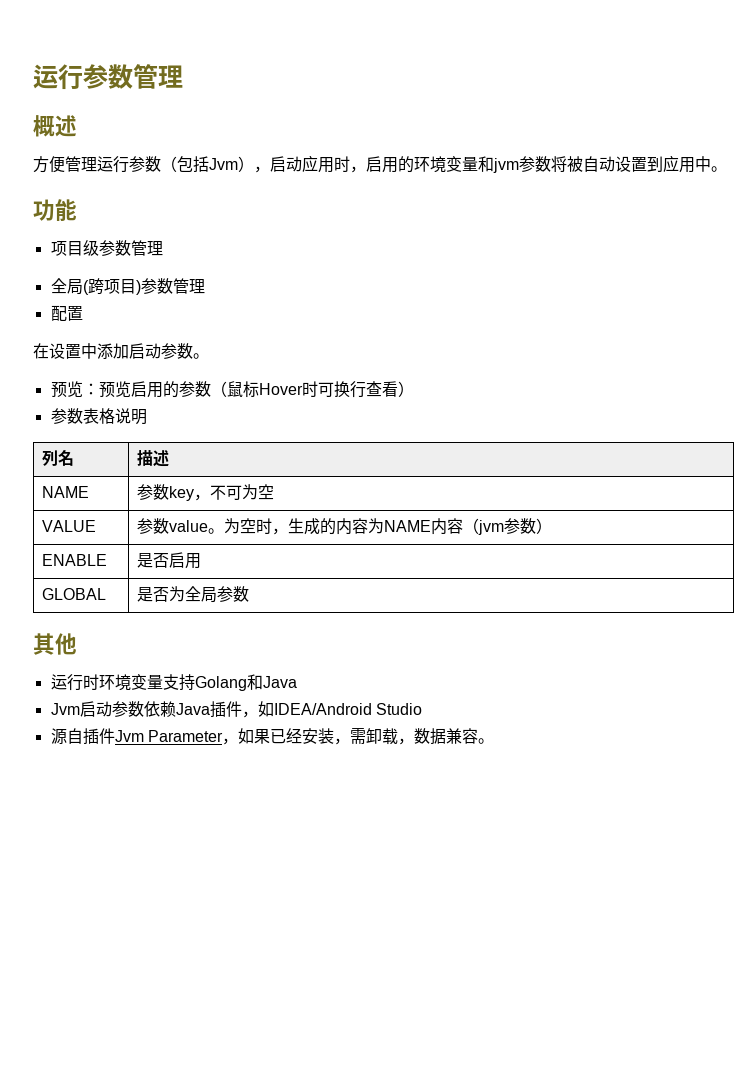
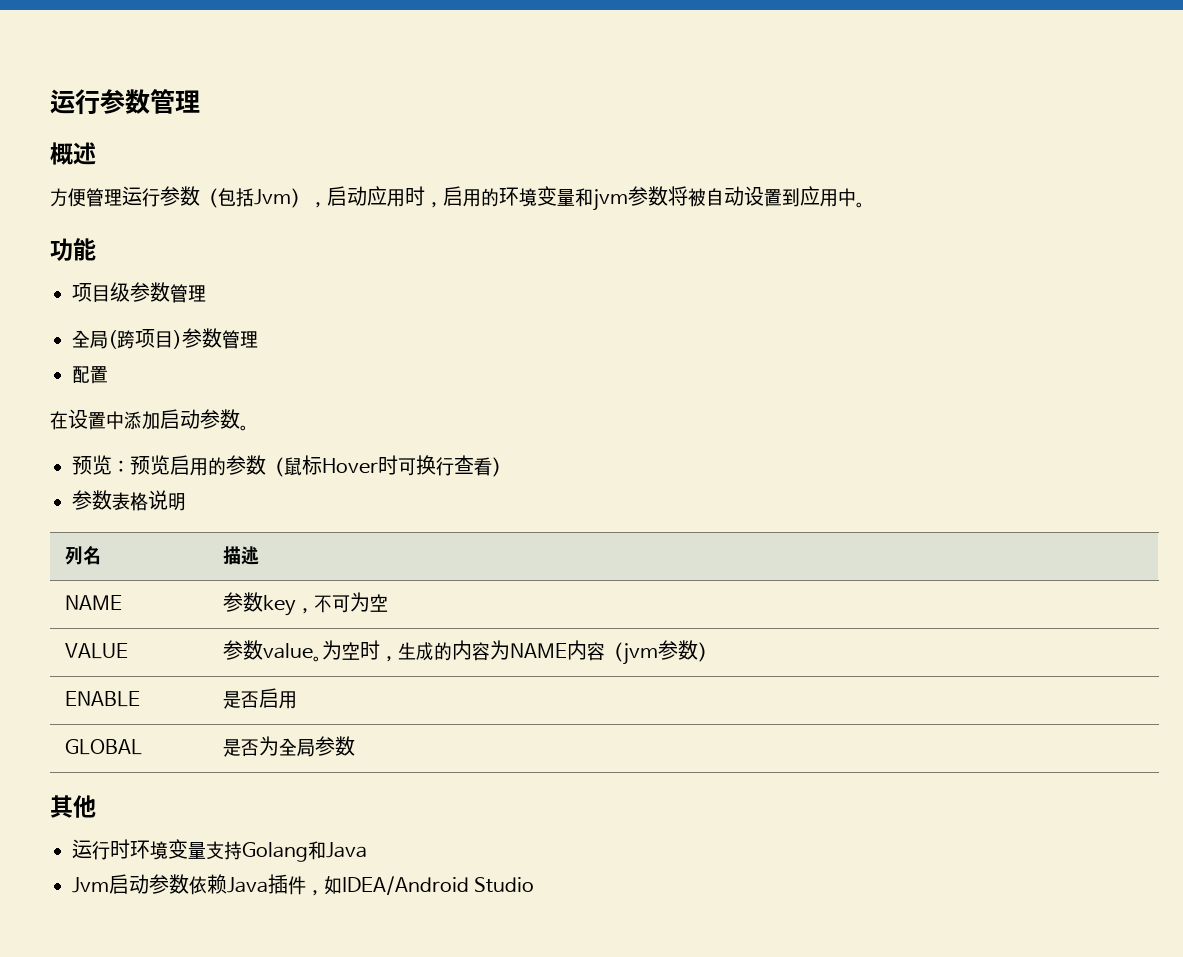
[50,728,494,745] // 源自插件Jvm Parameter，如果已经安装，需卸载，数据兼容。 -> (535, 885) none

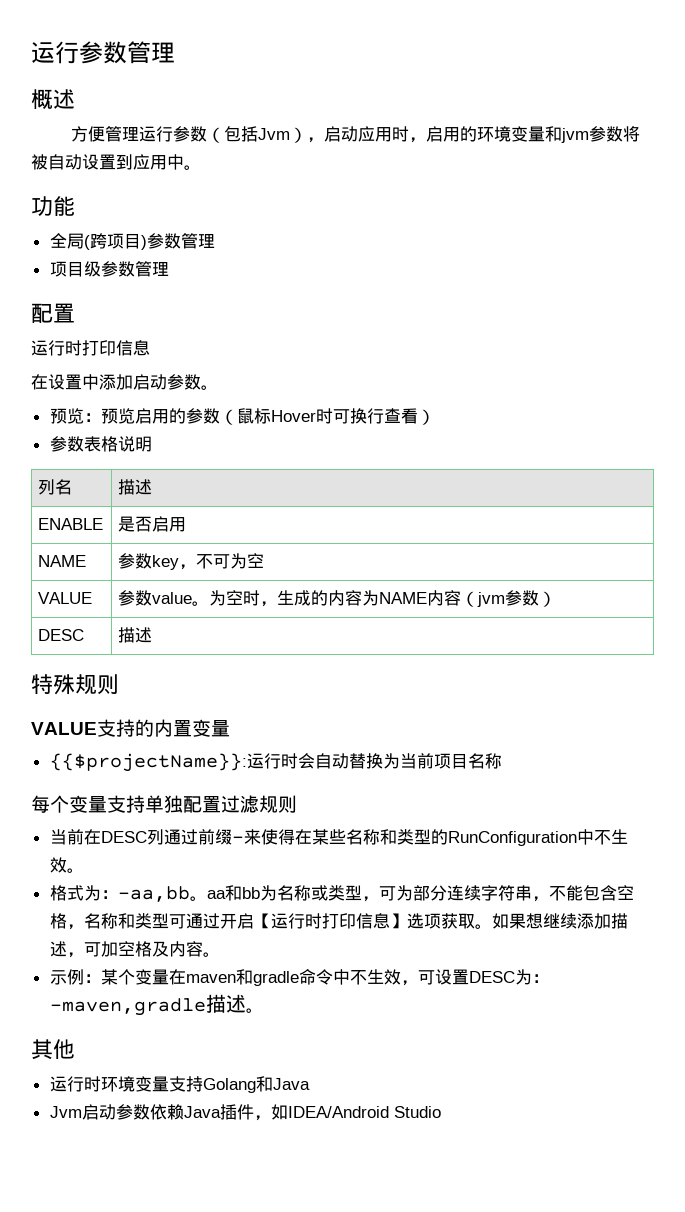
[72,282,206,303] // 项目级参数管理 -> (75, 206) none
[72,366,108,384] 配置 -> [49,261,169,277] [31,303,75,323] [31,340,150,356] 项目级参数管理 // 配置 // 运行时打印信息
(259, 555) none -> [38,518,104,530] [118,516,187,532] // ENABLE | 是否启用
[64,691,140,707] [222,688,297,709] [64,739,142,755] [222,736,355,757] ENABLE | 是否启用 // GLOBAL | 是否为全局参数 -> [38,629,85,641] [118,627,153,643] [31,674,119,695] [31,719,230,737] [49,753,502,772] [31,795,297,813] [49,829,628,846] [49,857,84,873] [49,885,634,902] [49,913,628,930] [49,941,220,958] [49,969,549,986] [49,994,263,1016] DESC | 描述 // 特殊规则 // VALUE支持的内置变量 // {{$projectName}}:运行时会自动替换为当前项目名称 // 每个变量支持单独配置过滤规则 // 当前在DESC列通过前缀-来使得在某些名称和类型的RunConfiguration中不生效。 // 格式为：-aa,bb。aa和bb为名称或类型，可为部分连续字符串，不能包含空格，名称和类型可通过开启【运行时打印信息】选项获取。如果想继续添加描述，可加空格及内容。 // 示例：某个变量在maven和gradle命令中不生效，可设置DESC为：-maven,gradle描述。

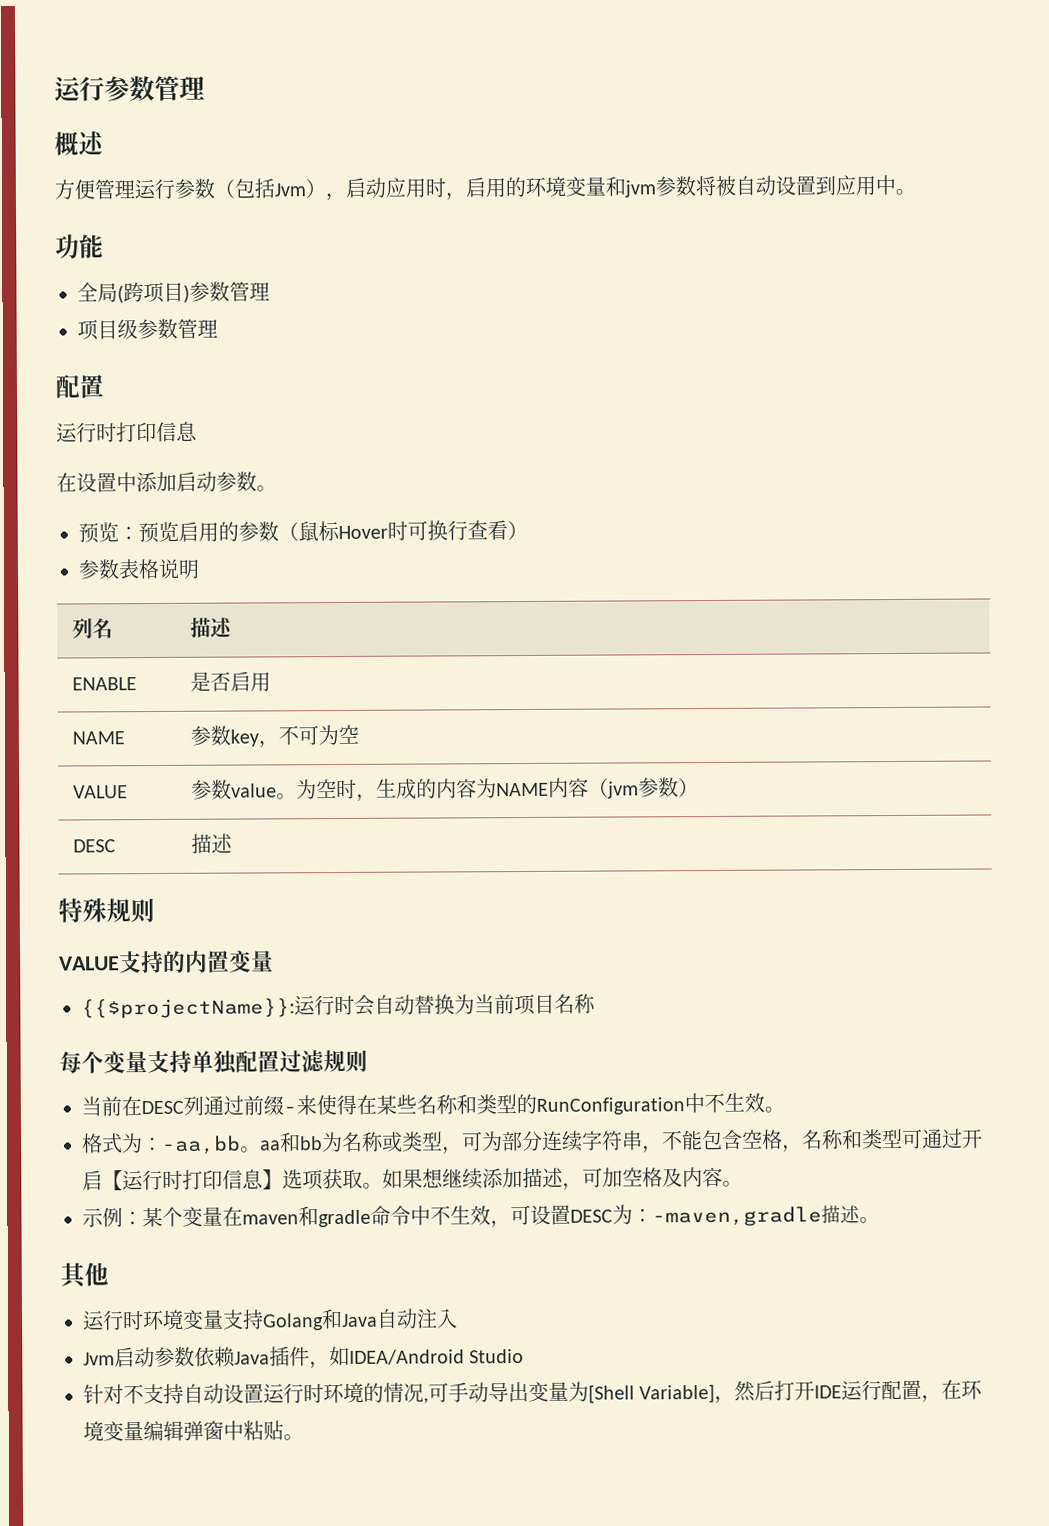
(310, 1084) none -> [376,1308,458,1329] 自动注入
(441, 1112) none -> [83,1379,984,1405] [83,1420,304,1442] // 针对不支持自动设置运行时环境的情况,可手动导出变量为[Shell Variable]，然后打开IDE运行配置，在环境变量编辑弹窗中粘贴。

